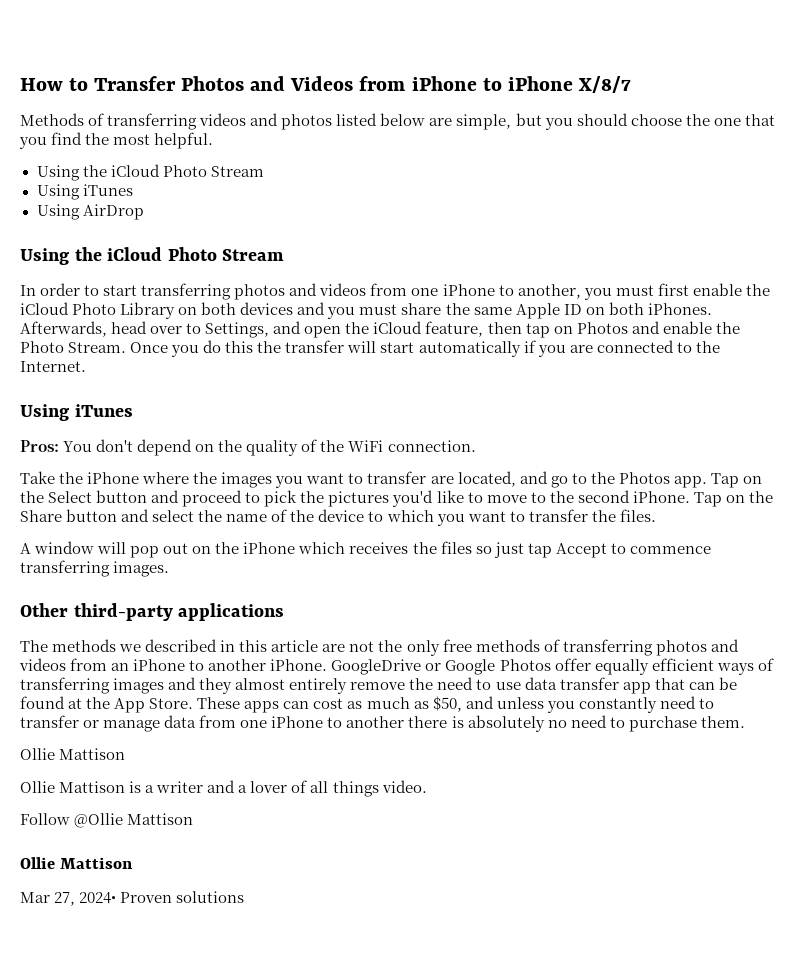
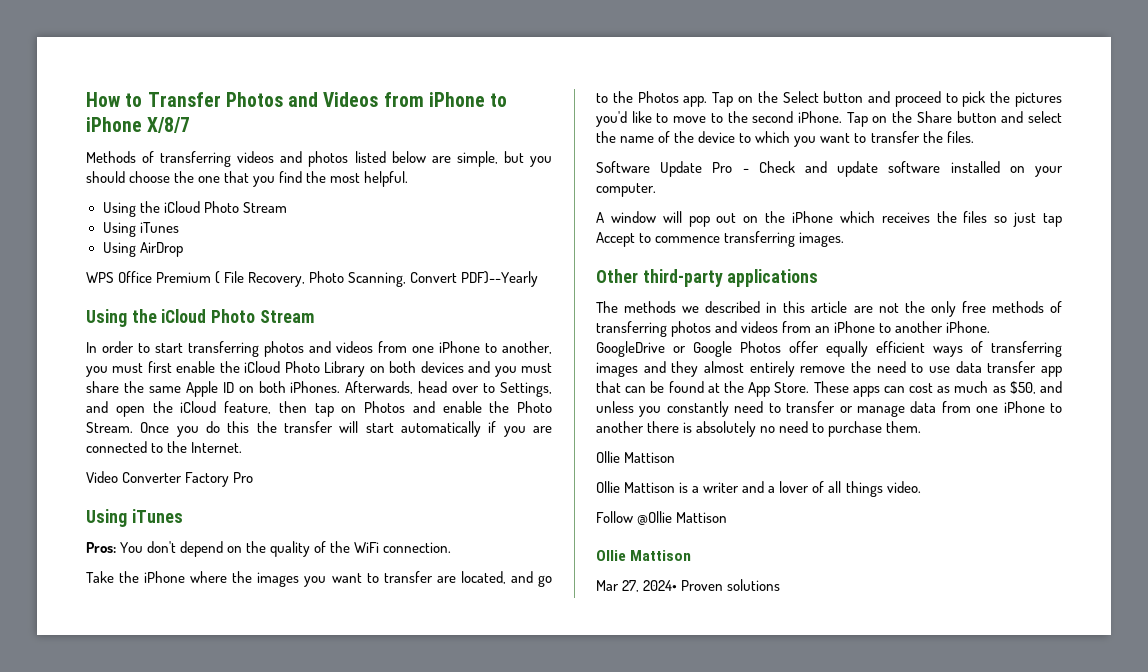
(144, 212) none -> [86,271,539,287] // WPS Office Premium ( File Recovery, Photo Scanning, Convert PDF)--Yearly
(86, 366) none -> [86,471,254,487] // Video Converter Factory Pro
(656, 515) none -> [596,161,1063,177] [596,183,656,197] // Software Update Pro - Check and update software installed on your computer.

